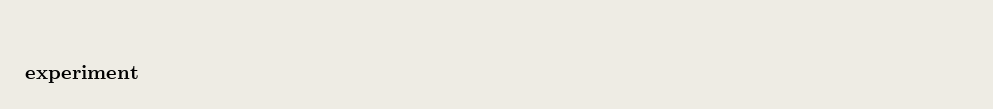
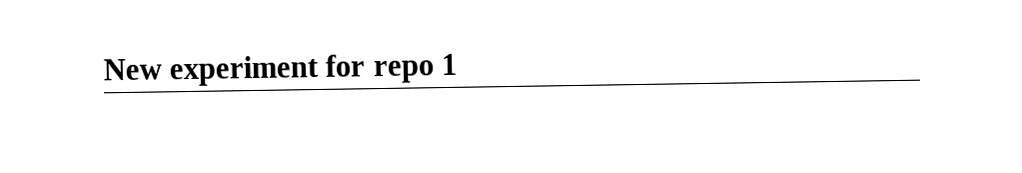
[25,65,139,83] experiment -> [103,53,457,87] New experiment for repo 1

